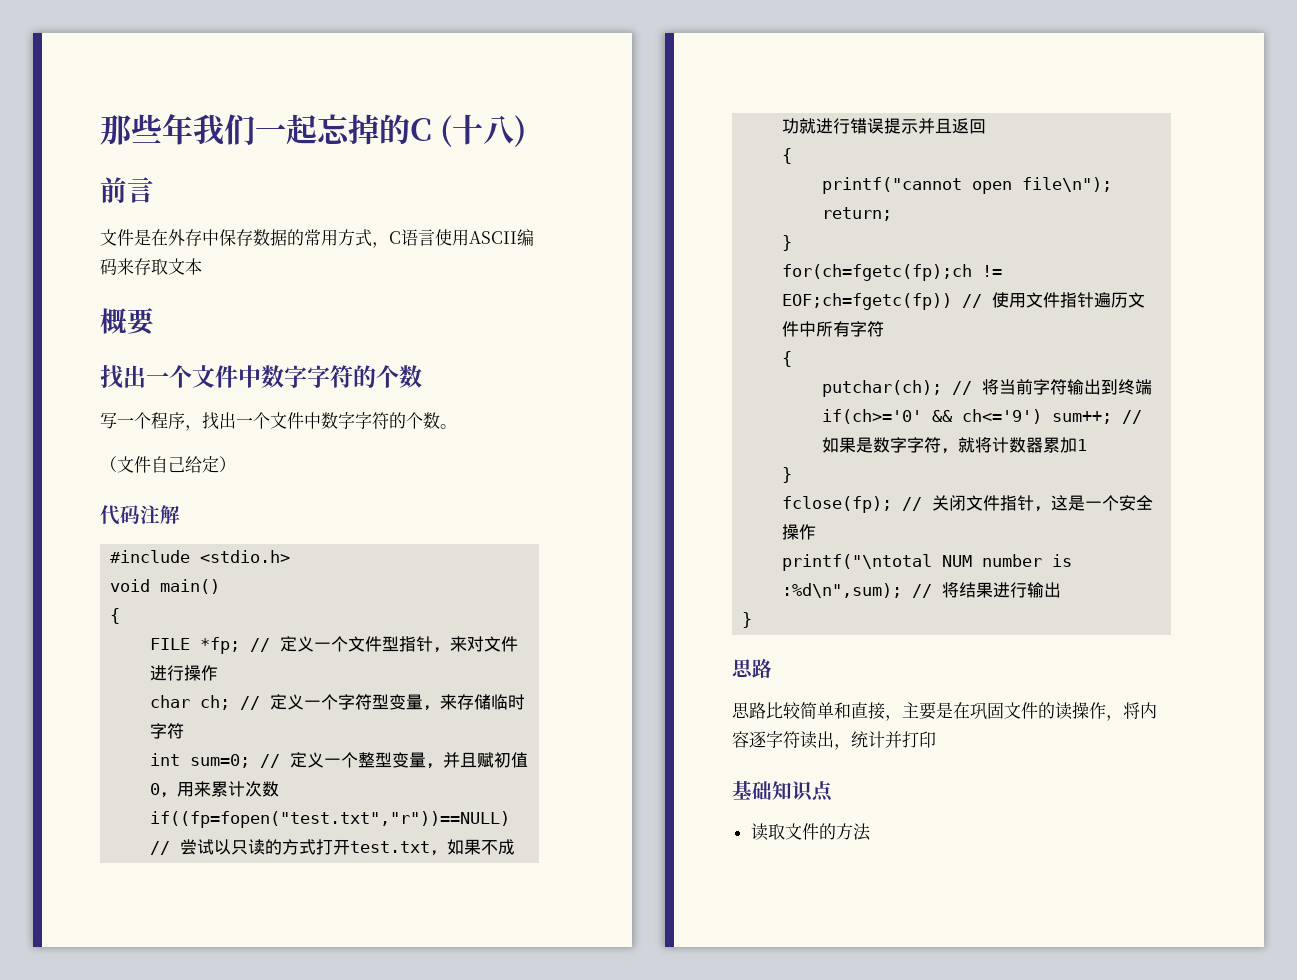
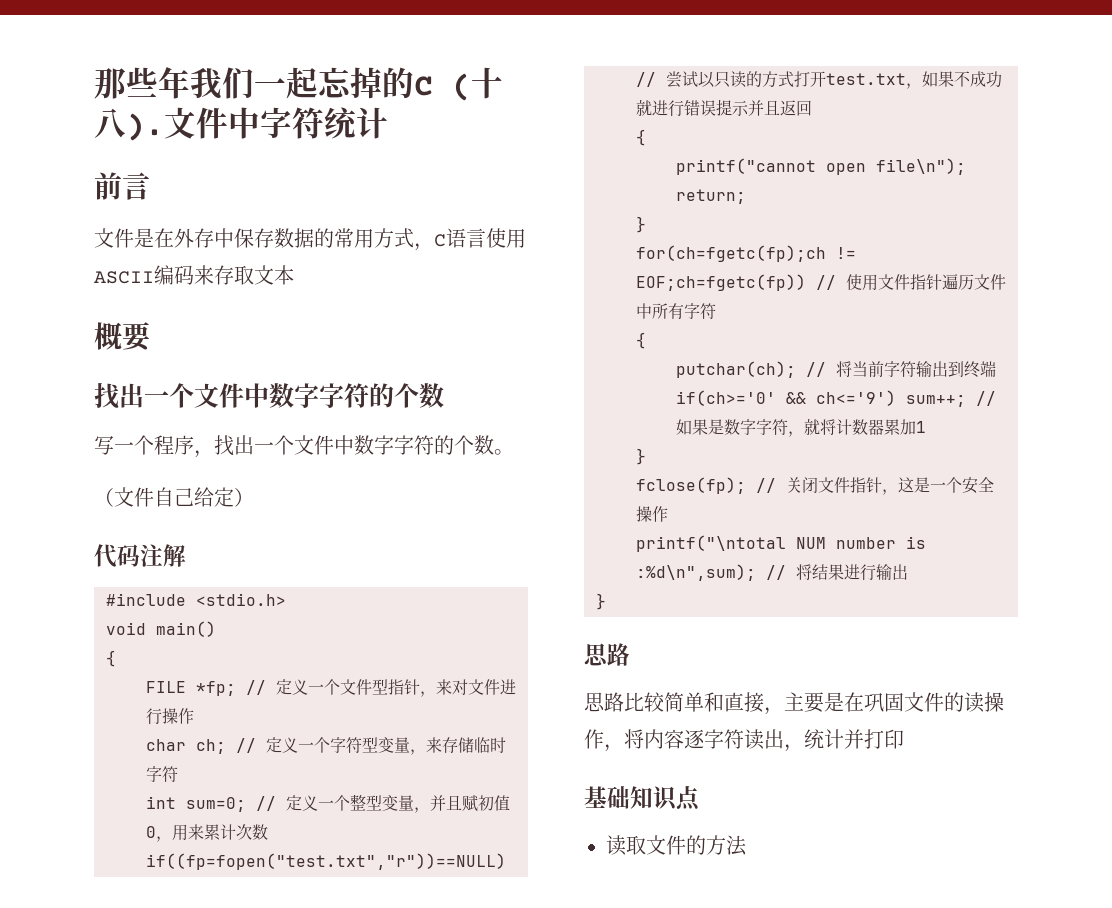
[514,115,527,147] ) -> [126,107,388,141] ).文件中字符统计

